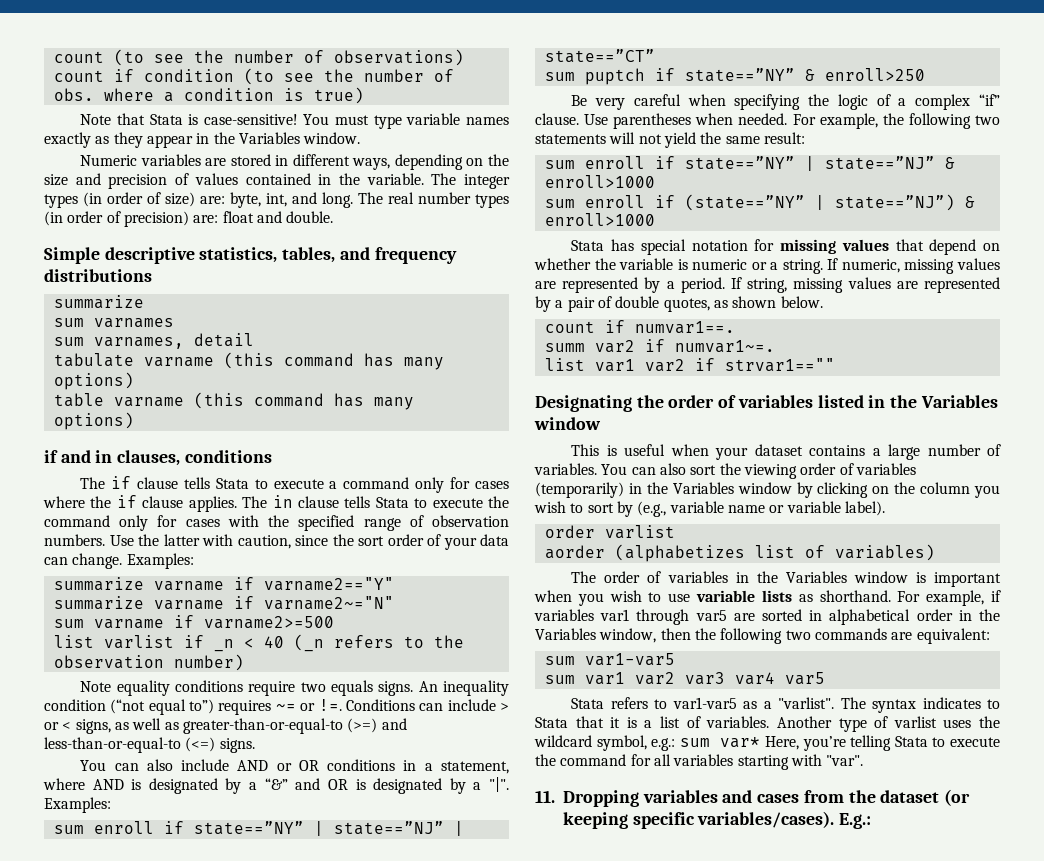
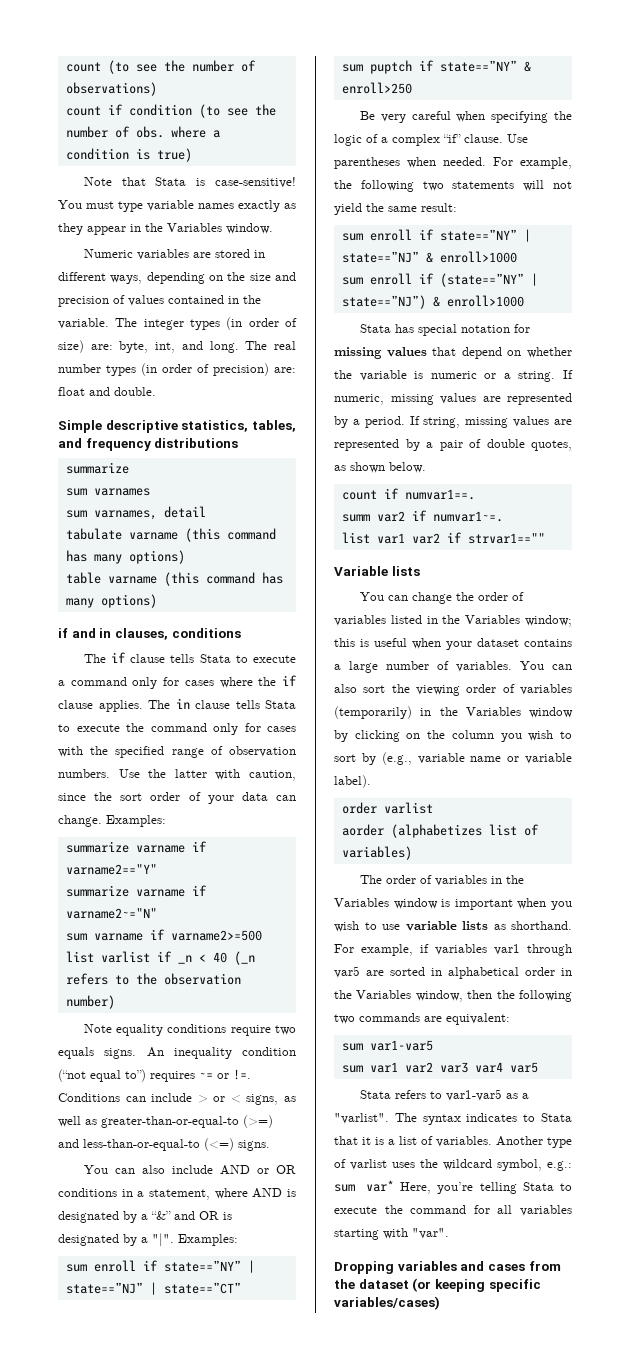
[535,395,632,412] Designating -> [334,566,420,576] [359,592,452,604] Variable lists // You can change
[534,417,601,430] [571,444,600,456] window // This -> [525,615,572,627] [334,638,355,647] window; this
[535,790,555,803] 11. -> (449, 1233) none
[697,811,872,829] variables/cases). E.g.: -> [334,1296,440,1310] variables/cases)

